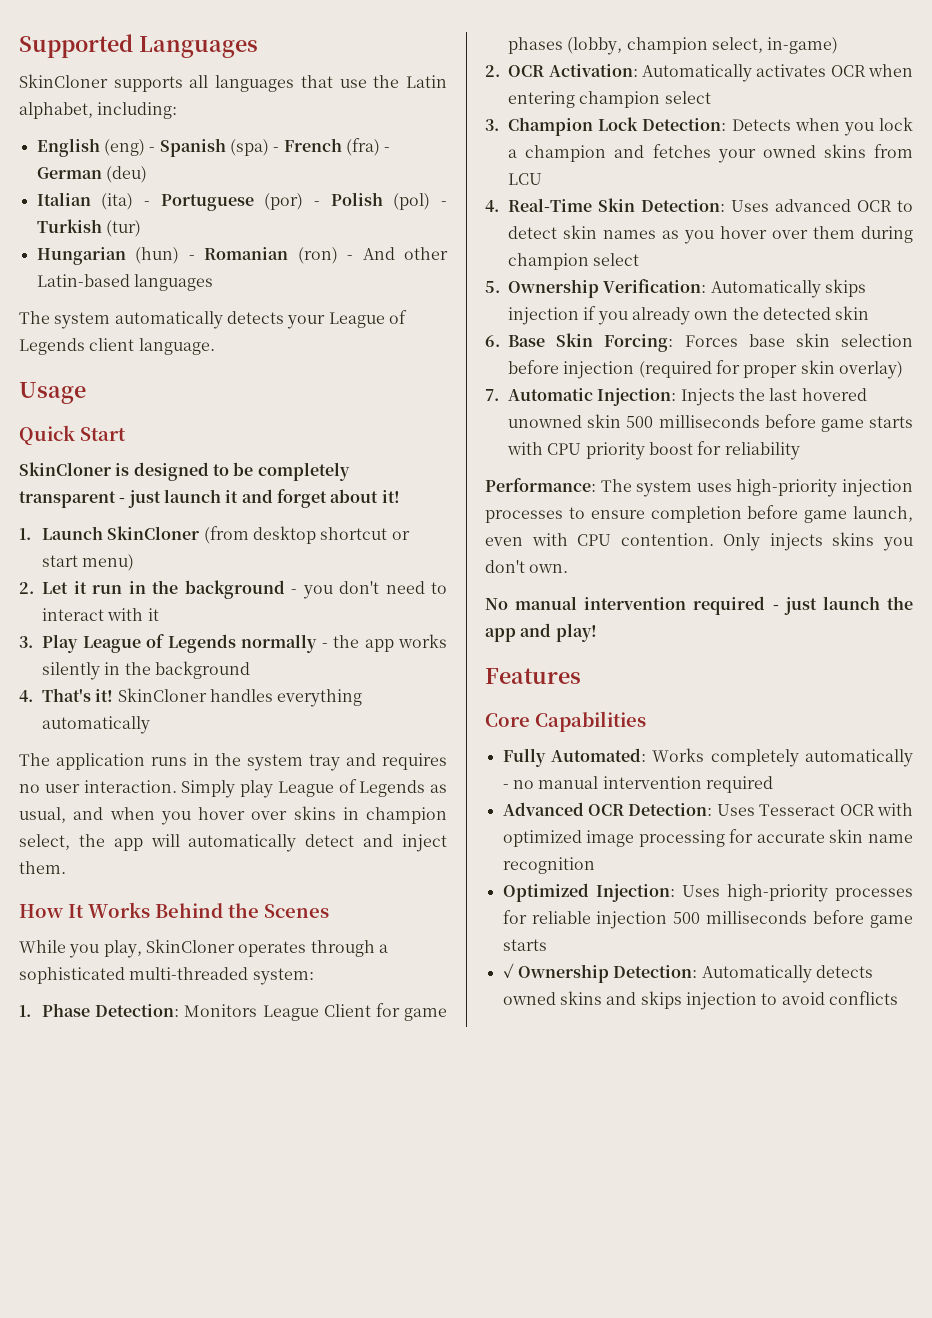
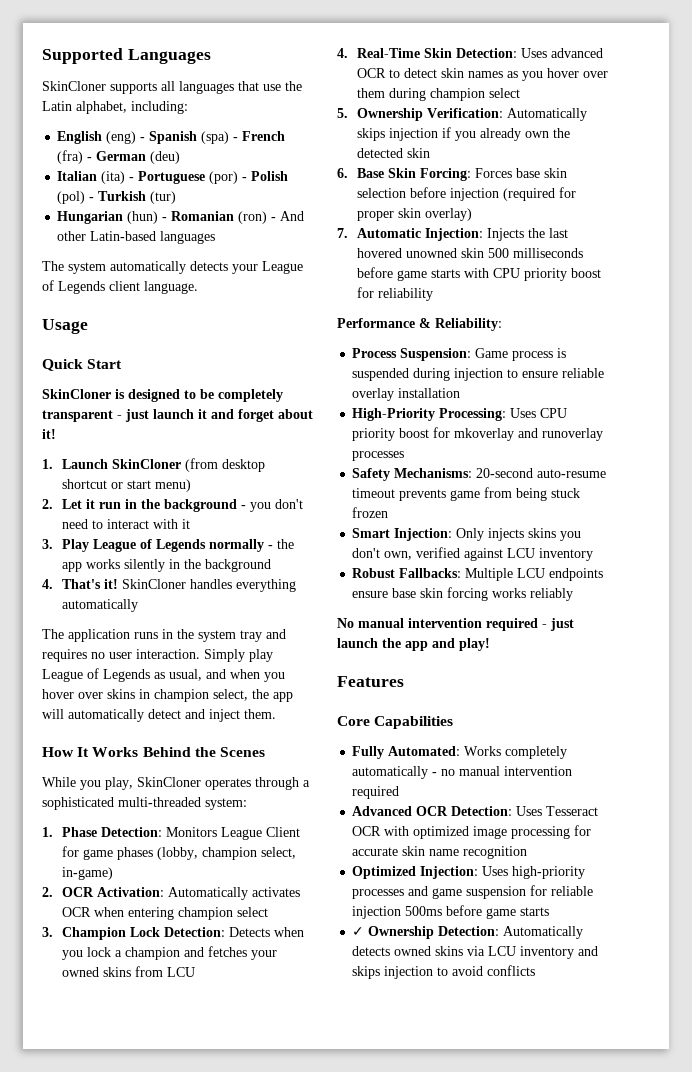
[485,478,913,497] [485,505,913,523] [485,533,714,546] Performance: The system uses high-priority injection processes to ensure completion before game launch, even with CPU contention. -> [337,318,502,331] [352,348,567,361] [352,368,605,381] [352,388,461,401] [352,408,568,421] [352,427,604,441] [352,451,405,461] [352,468,607,481] [352,487,581,501] [352,507,389,518] [352,528,453,541] Performance & Reliability: // Process Suspension: Game process is suspended during injection to ensure reliable overlay installation // High-Priority Processing: Uses CPU priority boost for mkoverlay and runoverlay processes // Safety Mechanisms: 20-second auto-resume timeout prevents game from being stuck frozen // Smart Injection:
[529,564,569,573] own. -> [384,547,594,561] [352,568,604,581] [352,587,574,601] own, verified against LCU inventory // Robust Fallbacks: Multiple LCU endpoints ensure base skin forcing works reliably
(913, 894) none -> [408,886,527,899] and game suspension
[673,911,808,924] 500 milliseconds -> [405,906,443,916] 500ms
(602, 998) none -> [467,946,575,959] via LCU inventory

